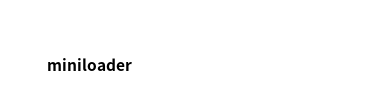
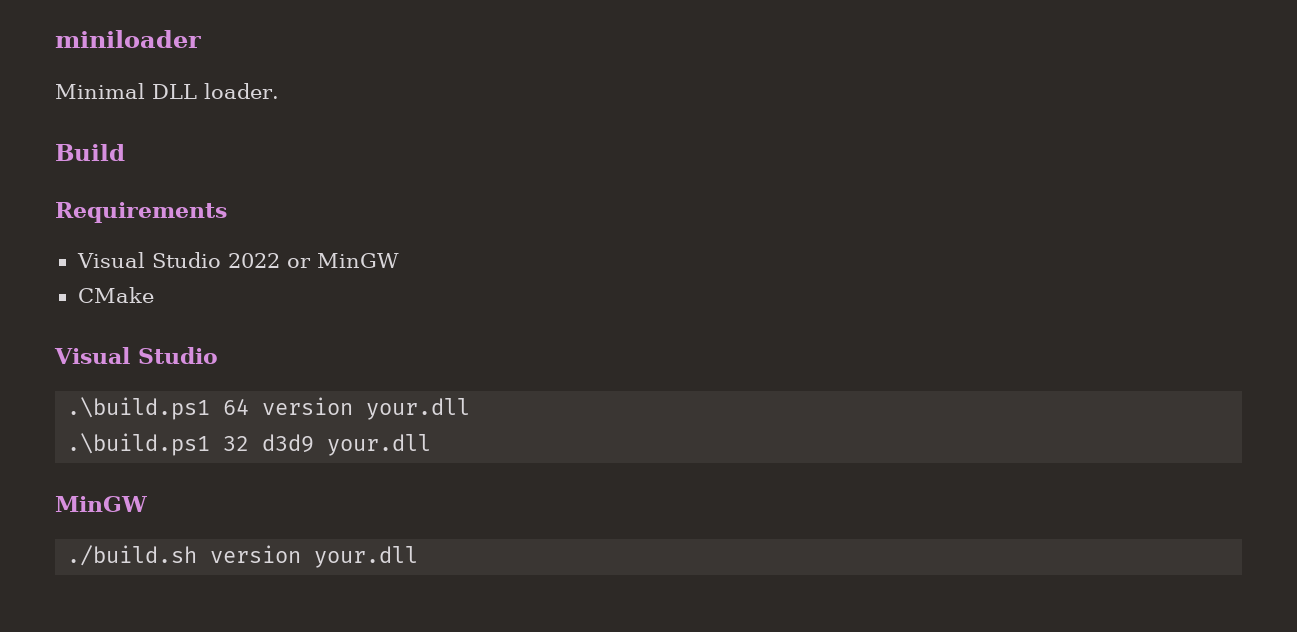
(132, 64) none -> [55,83,279,99] [55,144,125,161] [55,202,227,223] [76,252,399,268] [77,287,154,303] [54,347,218,364] [67,397,471,420] [67,433,432,456] [55,496,147,512] [67,545,419,568] // Minimal DLL loader. // Build // Requirements // Visual Studio 2022 or MinGW // CMake // Visual Studio // .\build.ps1 64 version your.dll // .\build.ps1 32 d3d9 your.dll // MinGW // ./build.sh version your.dll

